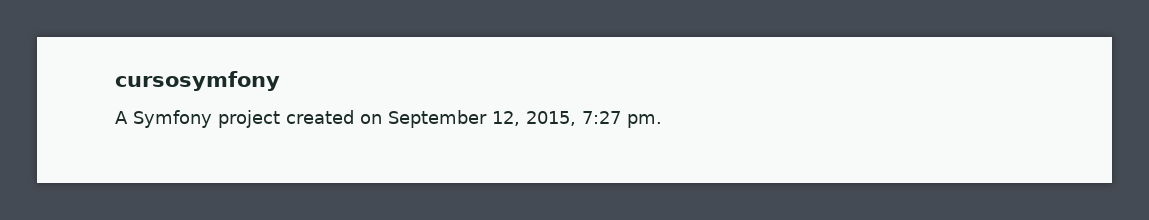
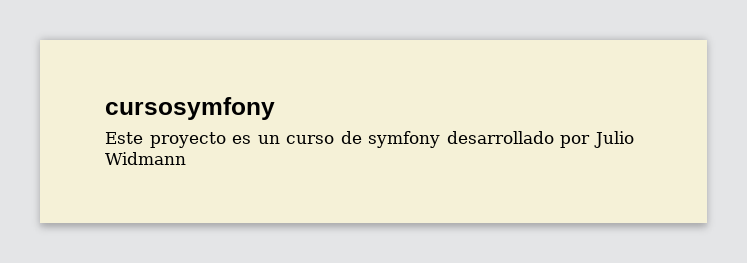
[115,110,662,128] A Symfony project created on September 12, 2015, 7:27 pm. -> [105,131,634,148] [105,152,186,165] Este proyecto es un curso de symfony desarrollado por Julio Widmann

